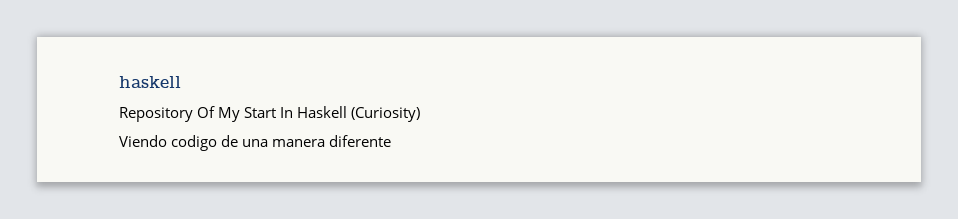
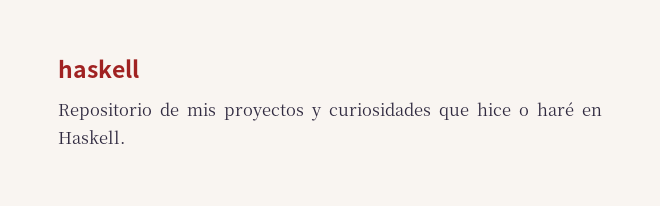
[119,106,421,122] [119,135,392,151] Repository Of My Start In Haskell (Curiosity) // Viendo codigo de una manera diferente -> [58,102,602,121] [58,130,125,144] Repositorio de mis proyectos y curiosidades que hice o haré en Haskell.

